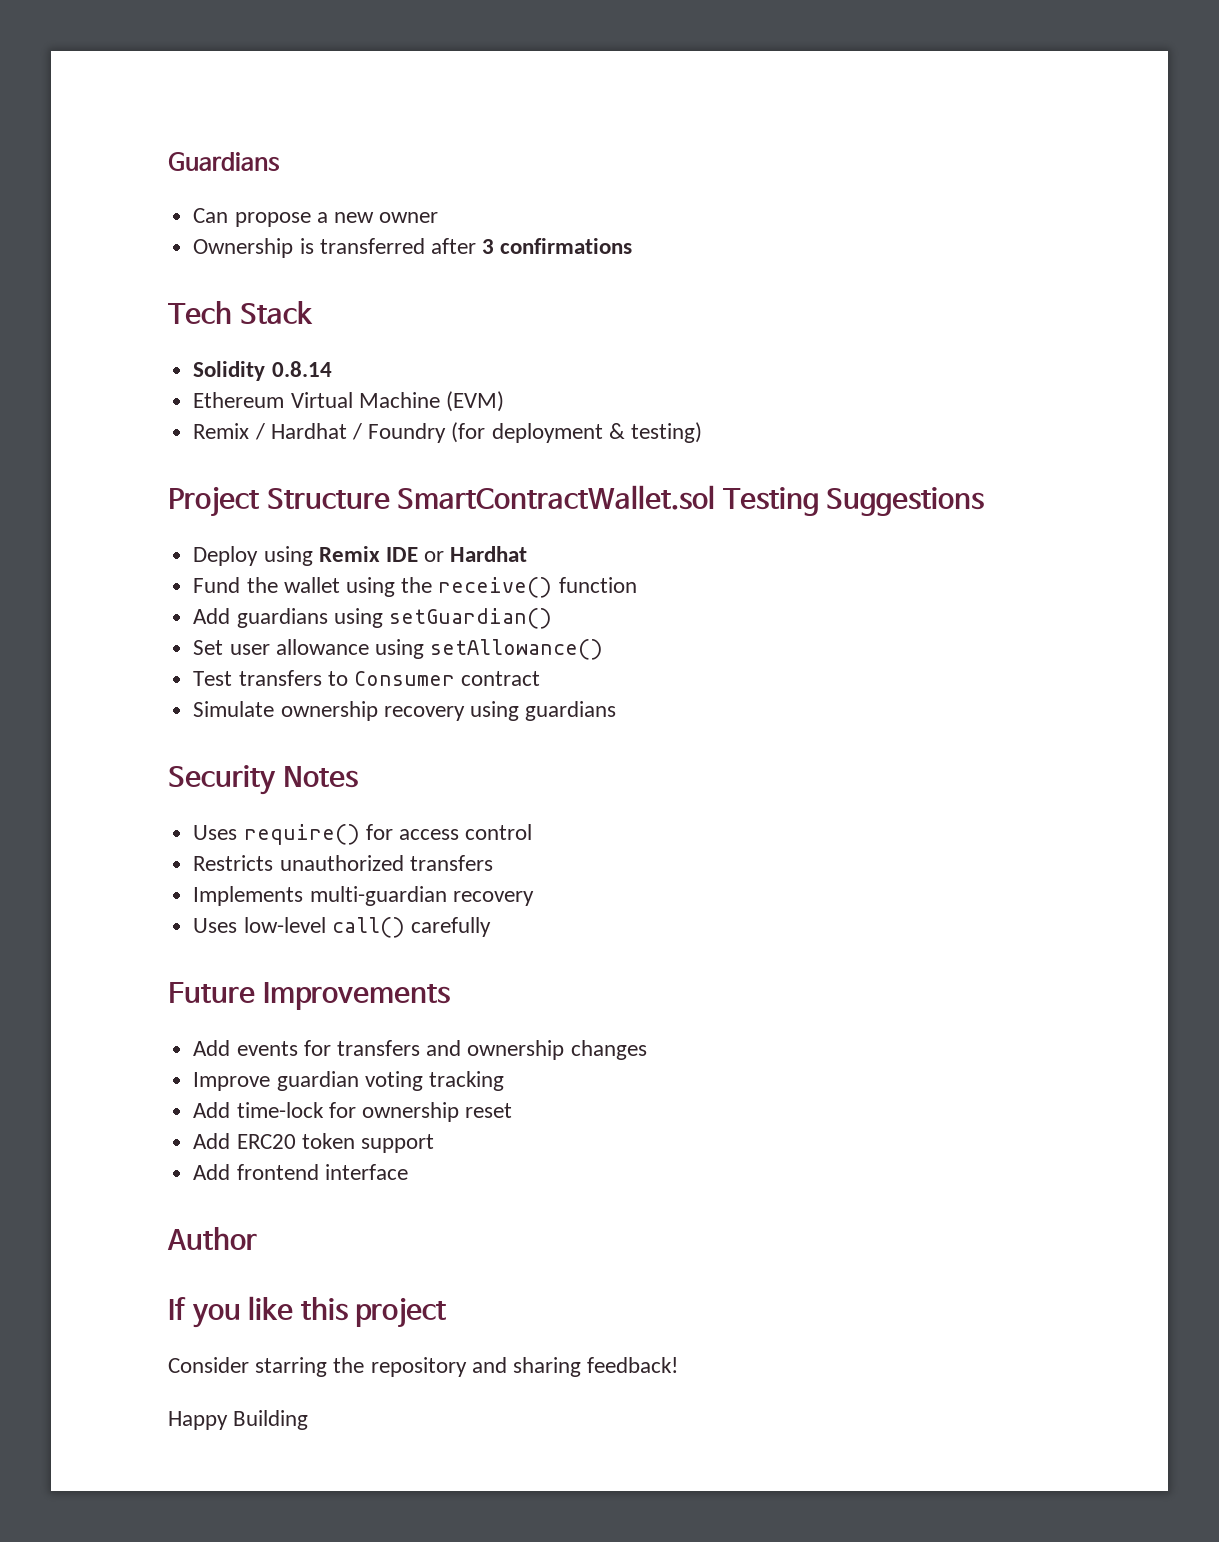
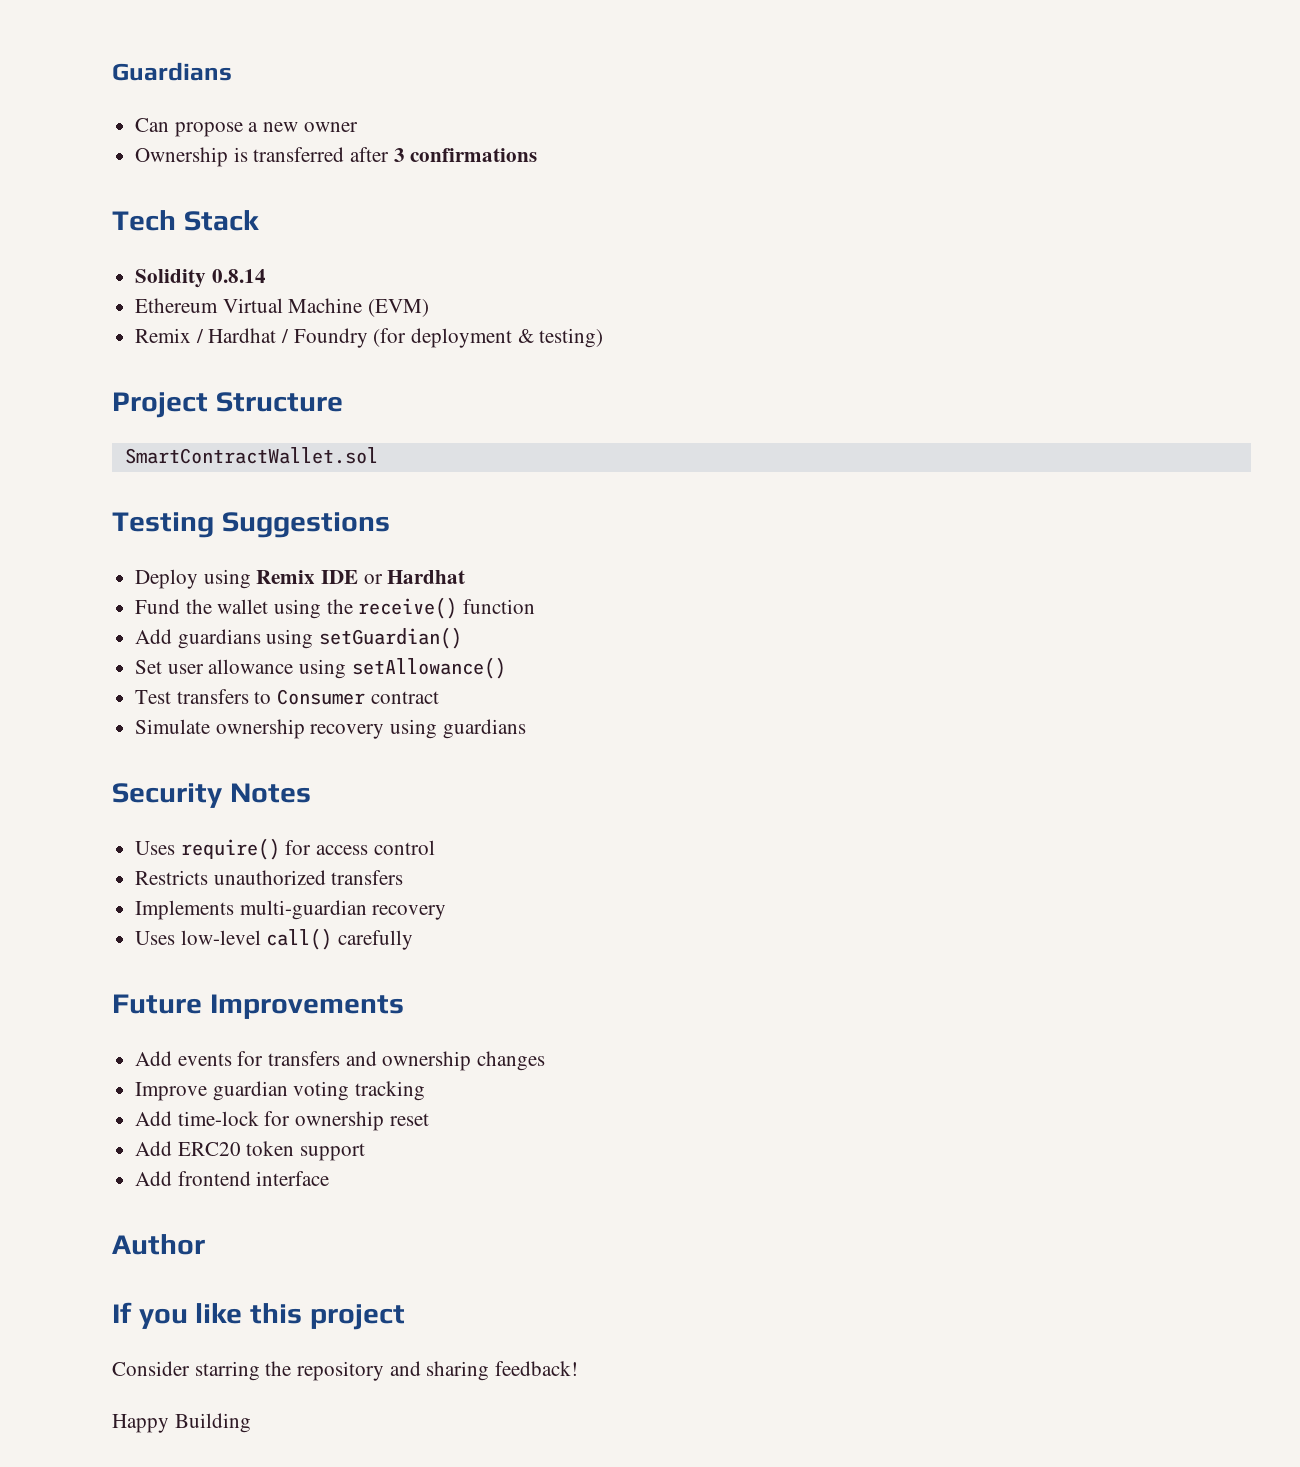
(390, 498) none -> (343, 402) //
(716, 497) none -> (378, 455) //

